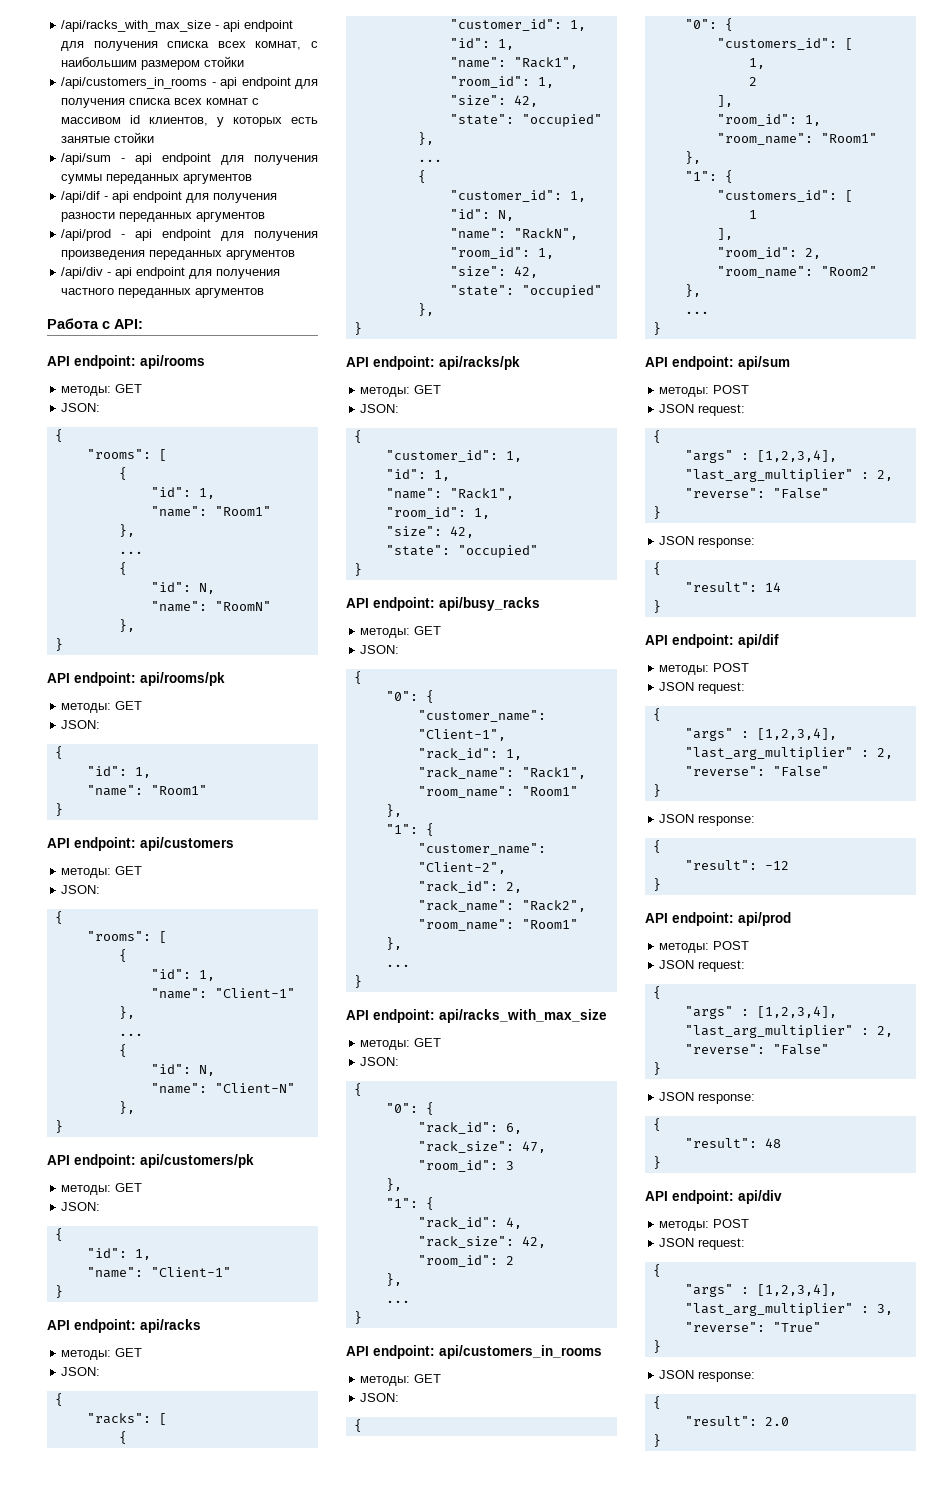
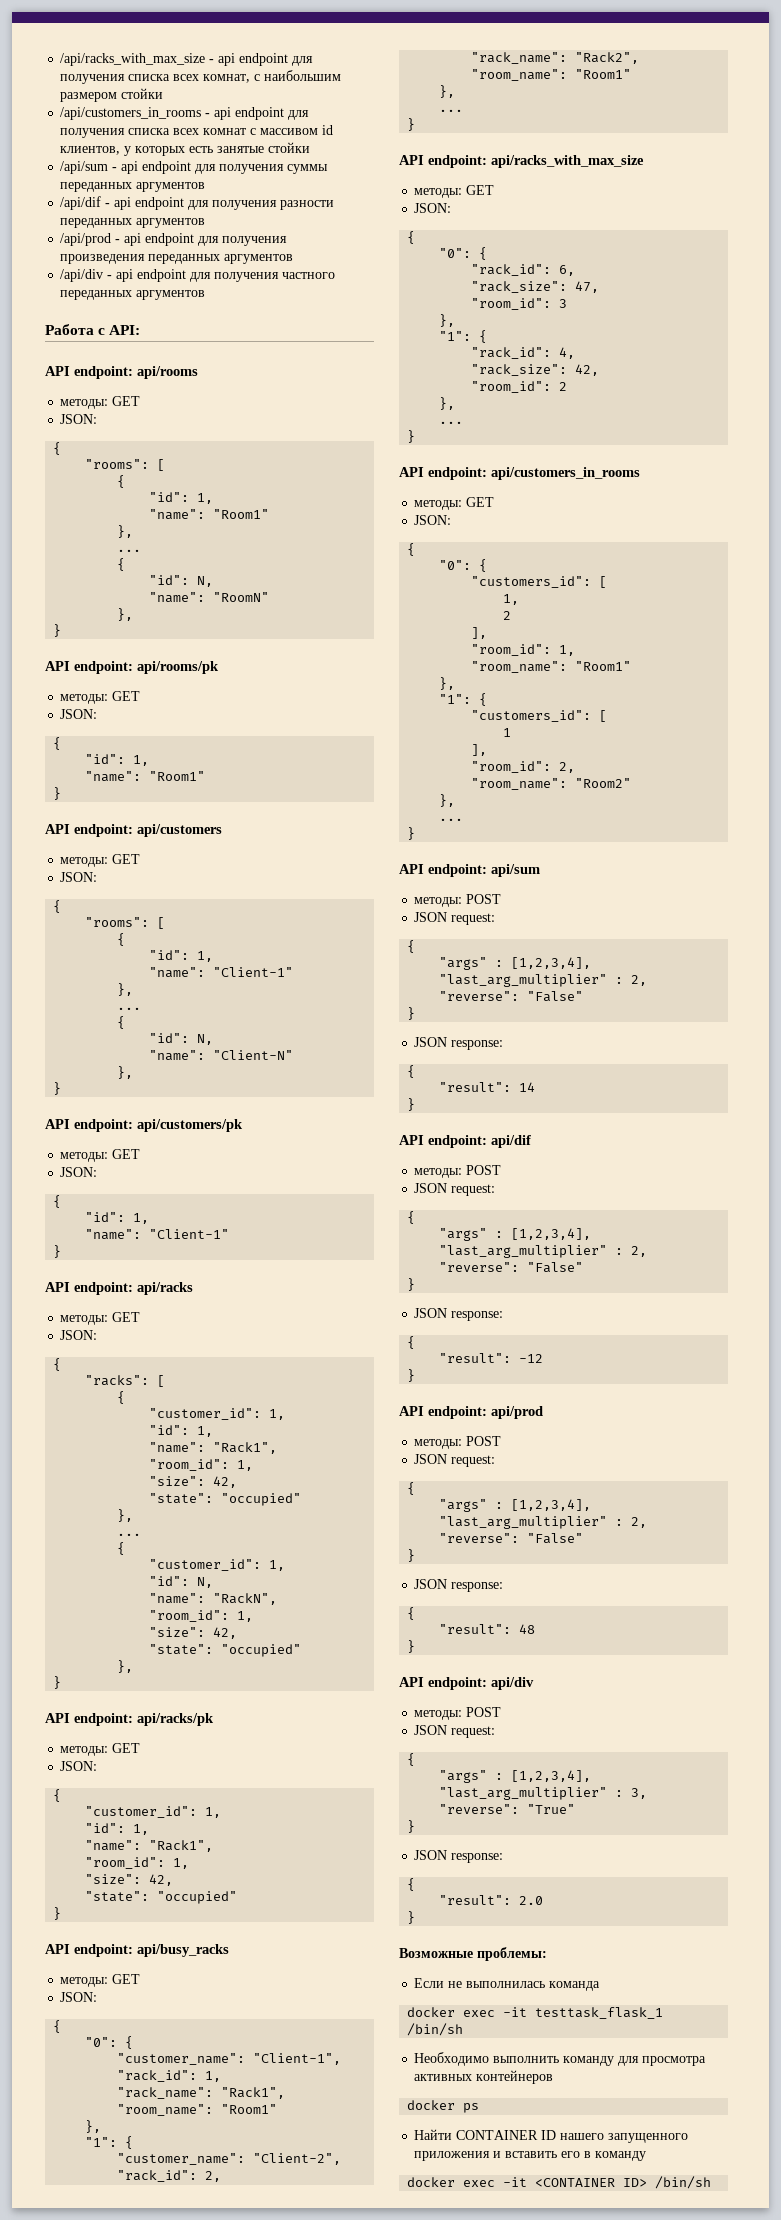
(661, 1440) none -> [399,1947,547,1961] [414,1978,601,1991] [407,2007,664,2019] [407,2023,464,2036] [414,2052,707,2066] [414,2070,554,2084] [407,2100,480,2113] [414,2129,689,2143] [414,2151,647,2161] [407,2176,712,2189] // Возможные проблемы: // Если не выполнилась команда // docker exec -it testtask_flask_1 /bin/sh // Необходимо выполнить команду для просмотра активных контейнеров // docker ps // Найти CONTAINER ID нашего запущенного приложения и вставить его в команду // docker exec -it <CONTAINER ID> /bin/sh

